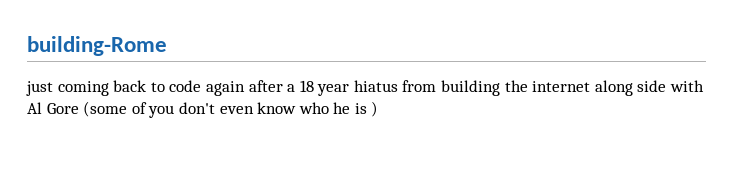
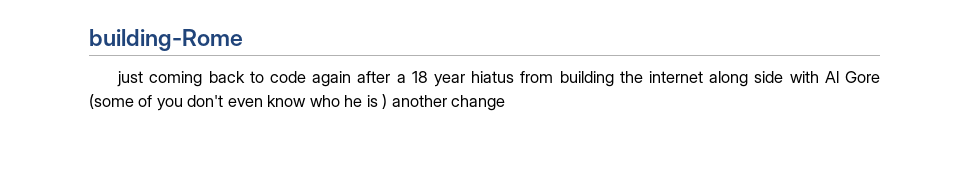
(379, 109) none -> [391,95,506,111] another change

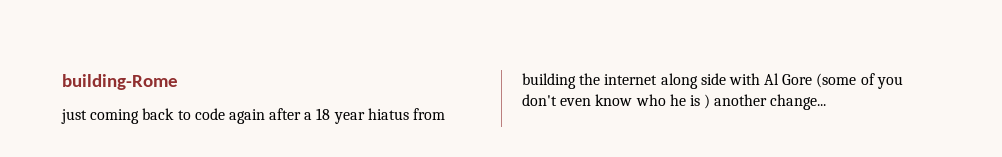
[451,95,506,111] change -> [770,94,827,110] change...

